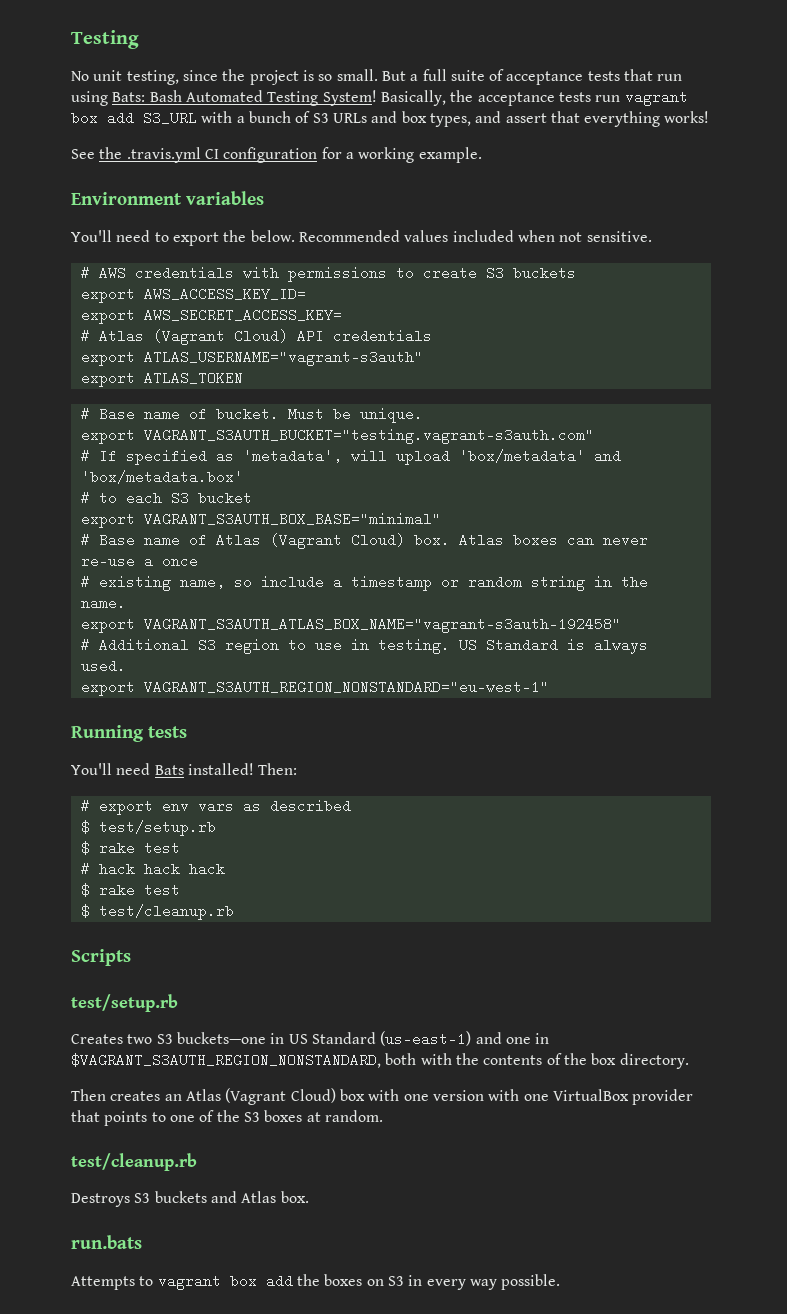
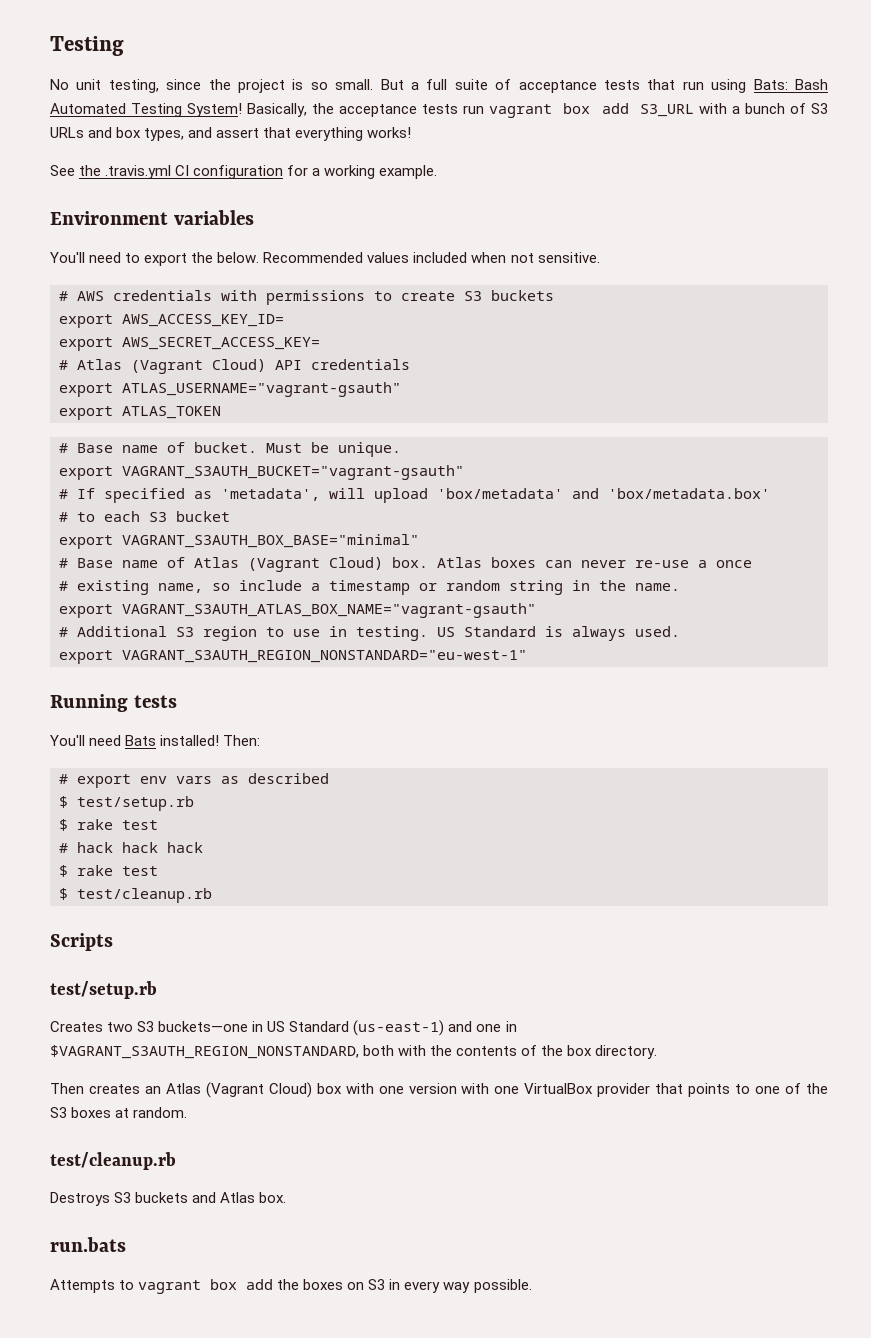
[143,350,423,366] ATLAS_USERNAME="vagrant-s3auth" -> [122,382,401,397] ATLAS_USERNAME="vagrant-gsauth"
[143,428,594,444] VAGRANT_S3AUTH_BUCKET="testing.vagrant-s3auth.com" -> [122,465,464,480] VAGRANT_S3AUTH_BUCKET="vagrant-gsauth"
[143,617,621,633] VAGRANT_S3AUTH_ATLAS_BOX_NAME="vagrant-s3auth-192458" -> [122,603,536,618] VAGRANT_S3AUTH_ATLAS_BOX_NAME="vagrant-gsauth"

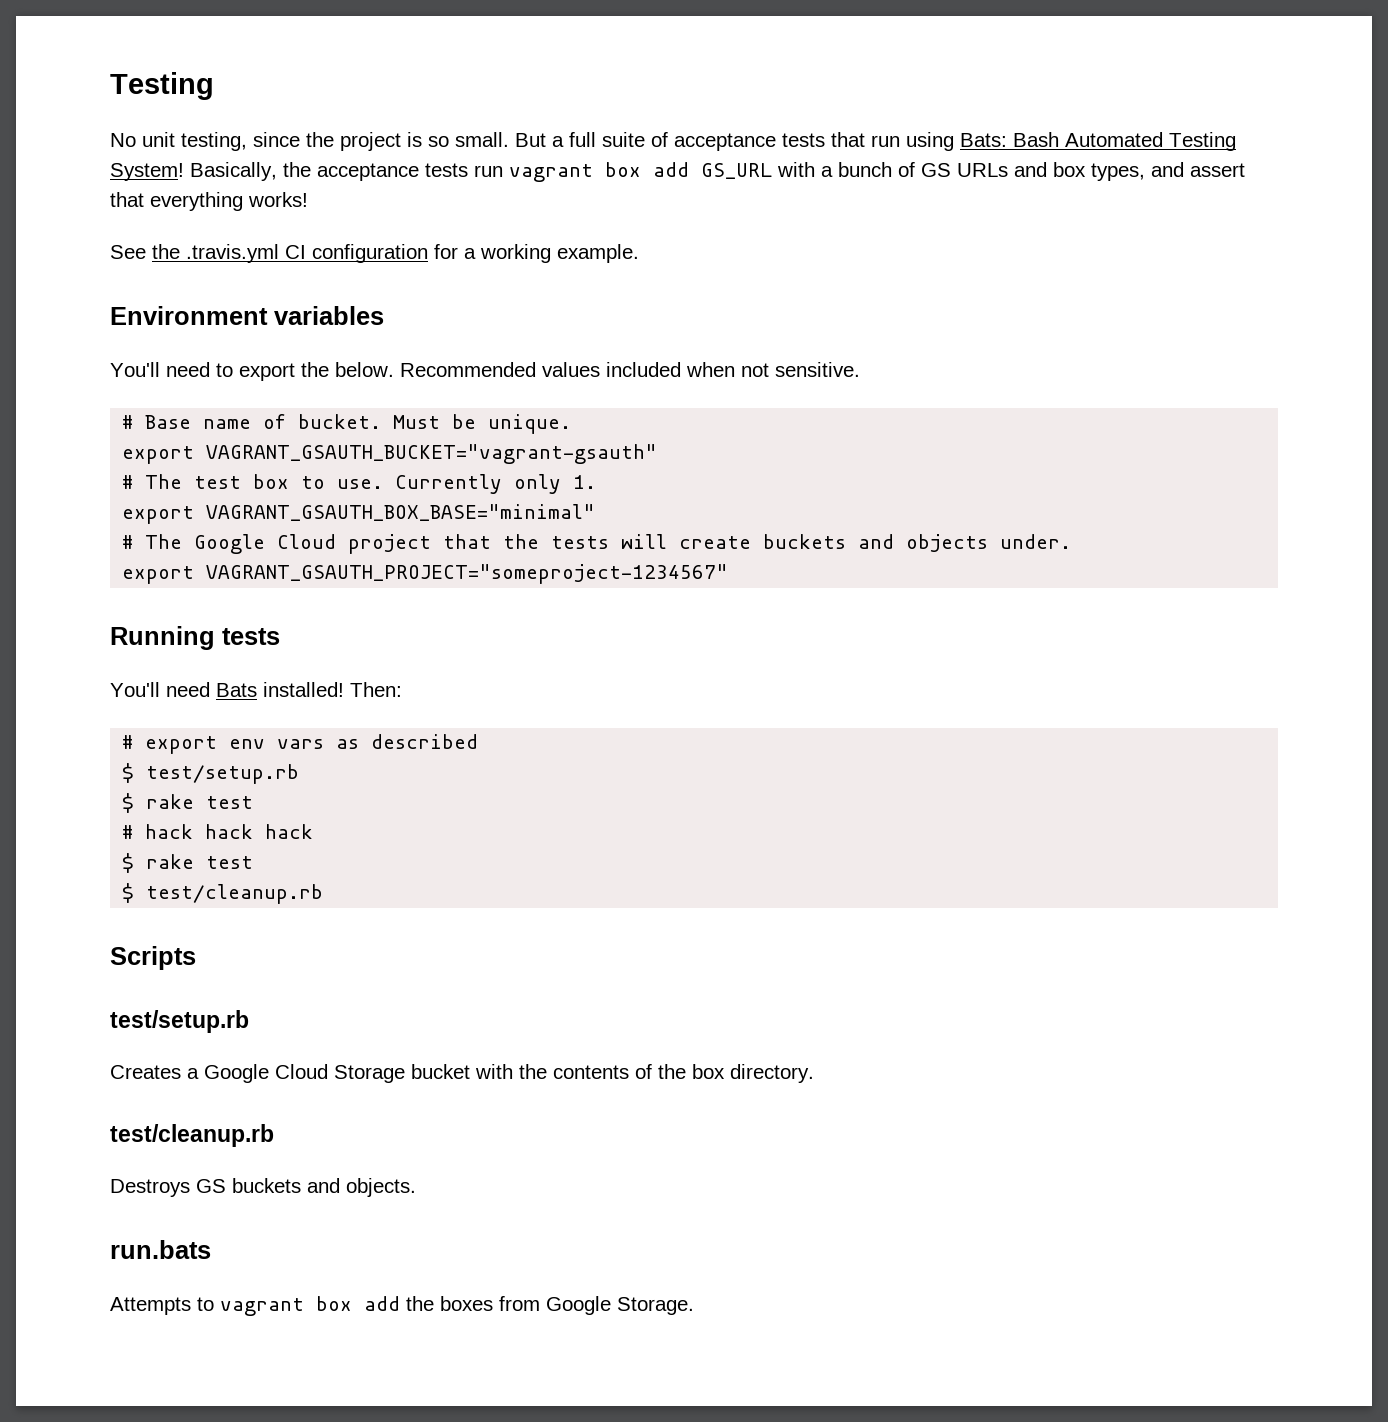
[639,104,694,117] S3_URL -> [701,163,772,179] GS_URL
[811,103,828,114] S3 -> [921,163,951,177] GS
[59,290,554,305] [59,314,284,328] [59,337,320,351] [59,359,410,374] [59,382,401,397] [59,406,221,420] // # AWS credentials with permissions to create S3 buckets // export AWS_ACCESS_KEY_ID= // export AWS_SECRET_ACCESS_KEY= // # Atlas (Vagrant Cloud) API credentials // export ATLAS_USERNAME="vagrant-gsauth" // export ATLAS_TOKEN -> (860, 369) none
[122,465,464,480] [59,488,770,503] [59,511,230,522] [59,534,419,549] [59,557,752,572] [59,580,680,595] [59,603,536,618] [59,626,680,641] [59,650,527,664] VAGRANT_S3AUTH_BUCKET="vagrant-gsauth" // # If specified as 'metadata', will upload 'box/metadata' and 'box/metadata.box' // # to each S3 bucket // export VAGRANT_S3AUTH_BOX_BASE="minimal" // # Base name of Atlas (Vagrant Cloud) box. Atlas boxes can never re-use a once // # existing name, so include a timestamp or random string in the name. // export VAGRANT_S3AUTH_ATLAS_BOX_NAME="vagrant-gsauth" // # Additional S3 region to use in testing. US Standard is always used. // export VAGRANT_S3AUTH_REGION_NONSTANDARD="eu-west-1" -> [206,444,658,464] [122,474,597,494] [122,504,596,524] [122,534,1072,554] [122,564,729,584] VAGRANT_GSAUTH_BUCKET="vagrant-gsauth" // # The test box to use. Currently only 1. // export VAGRANT_GSAUTH_BOX_BASE="minimal" // # The Google Cloud project that the tests will create buckets and objects under. // export VAGRANT_GSAUTH_PROJECT="someproject-1234567"
[107,1020,517,1036] [50,1045,395,1059] two S3 buckets—one in US Standard (us-east-1) and one in $VAGRANT_S3AUTH_REGION_NONSTANDARD, both -> [187,1064,470,1083] a Google Cloud Storage bucket
[50,1082,828,1098] [50,1107,188,1118] // Then creates an Atlas (Vagrant Cloud) box with one version with one VirtualBox provider that points to one of the S3 boxes at random. -> (814, 1073) none
[114,1192,287,1203] S3 buckets and Atlas box. -> [196,1178,416,1197] GS buckets and objects.
[347,1279,532,1293] on S3 in every way possible. -> [499,1296,694,1315] from Google Storage.

